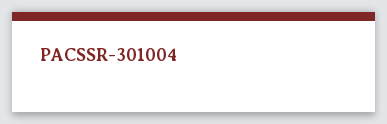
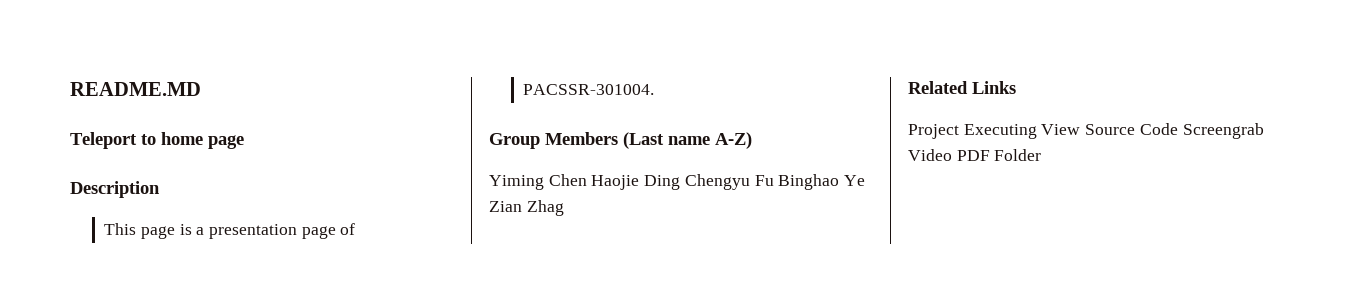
[40,48,177,61] PACSSR-301004 -> [70,82,201,96] [70,132,244,149] [70,181,160,198] [104,223,356,239] [523,84,655,95] [489,132,752,149] [489,174,866,190] [489,200,564,216] [908,81,1016,94] [908,123,1264,139] [908,149,1042,161] README.MD // Teleport to home page // Description // This page is a presentation page of PACSSR-301004. // Group Members (Last name A-Z) // Yiming Chen Haojie Ding Chengyu Fu Binghao Ye Zian Zhag // Related Links // Project Executing View Source Code Screengrab Video PDF Folder

